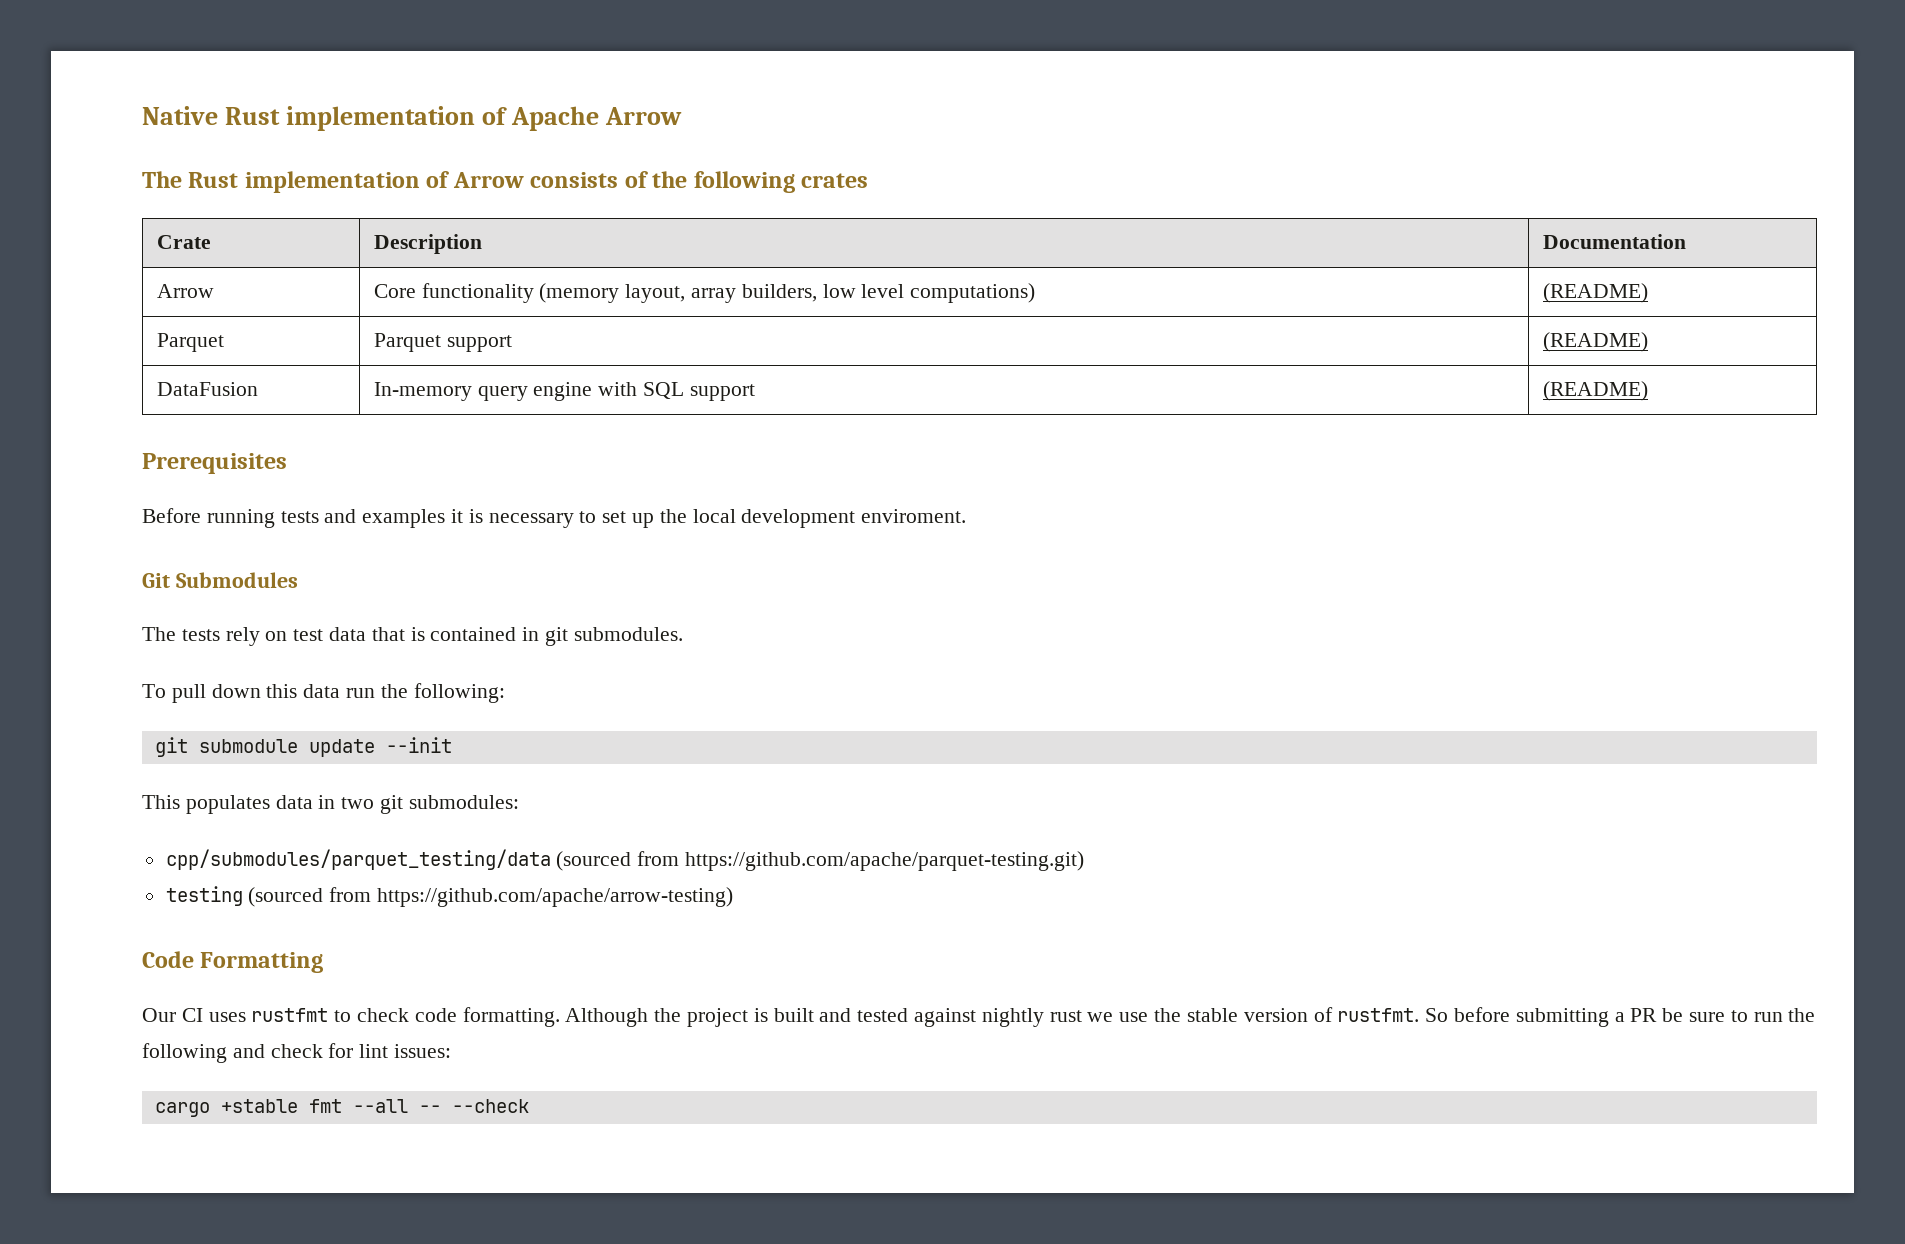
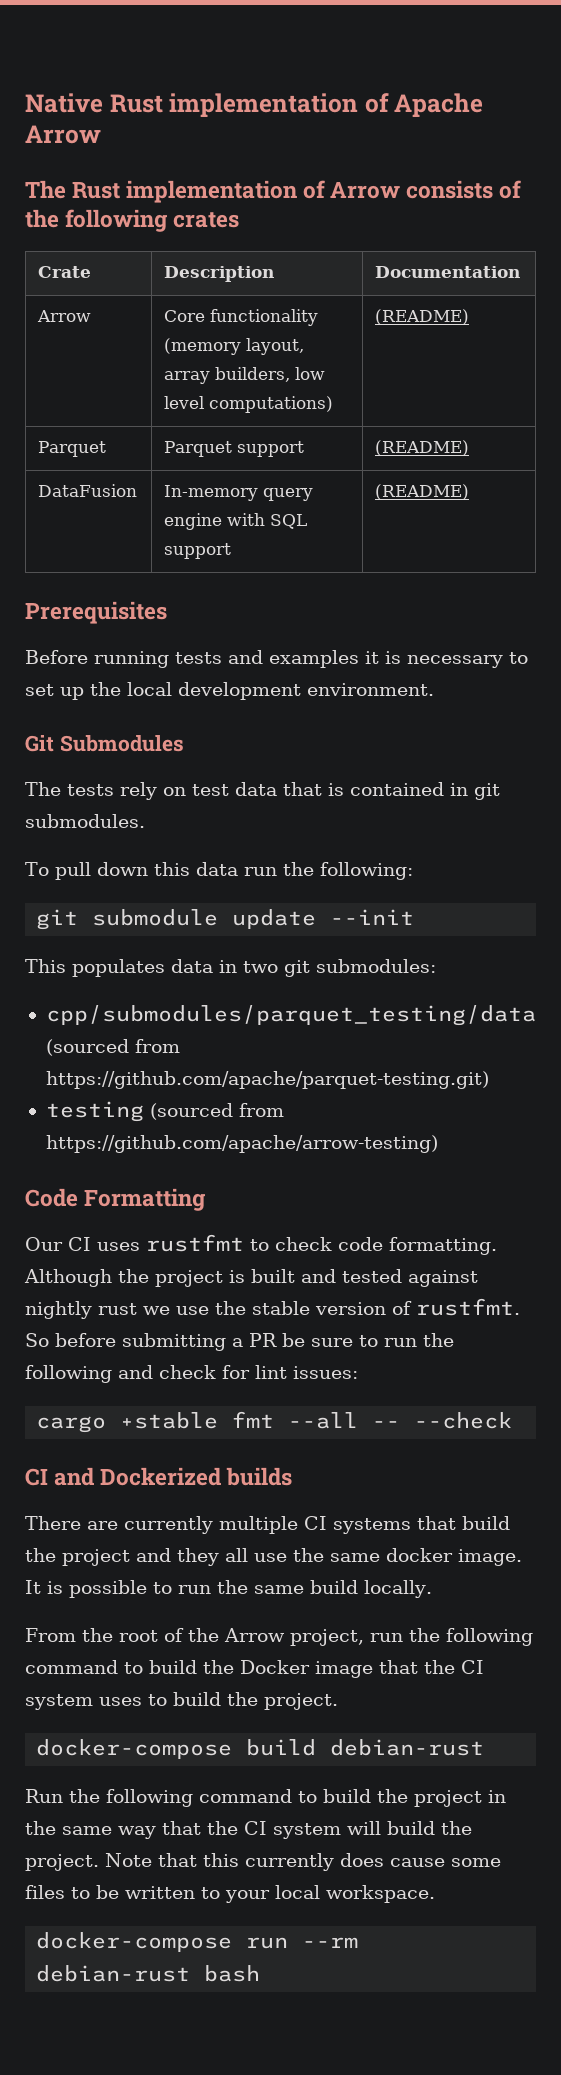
[861,509,967,523] enviroment. -> [307,683,434,696] environment.
(529, 1106) none -> [25,1467,293,1486] [25,1516,510,1534] [25,1548,522,1566] [25,1580,432,1598] [25,1628,533,1646] [25,1660,484,1678] [25,1692,338,1710] [36,1739,485,1759] [25,1789,506,1807] [25,1821,472,1839] [25,1853,501,1871] [25,1885,435,1903] [36,1932,359,1952] [36,1965,261,1982] // CI and Dockerized builds // There are currently multiple CI systems that build the project and they all use the same docker image. It is possible to run the same build locally. // From the root of the Arrow project, run the following command to build the Docker image that the CI system uses to build the project. // docker-compose build debian-rust // Run the following command to build the project in the same way that the CI system will build the project. Note that this currently does cause some files to be written to your local workspace. // docker-compose run --rm debian-rust bash

